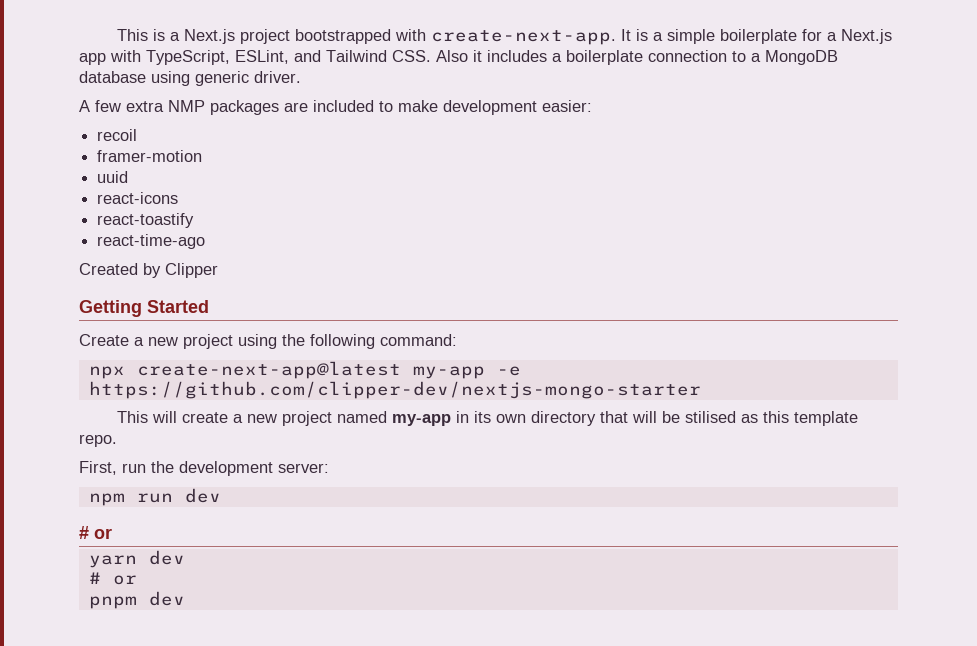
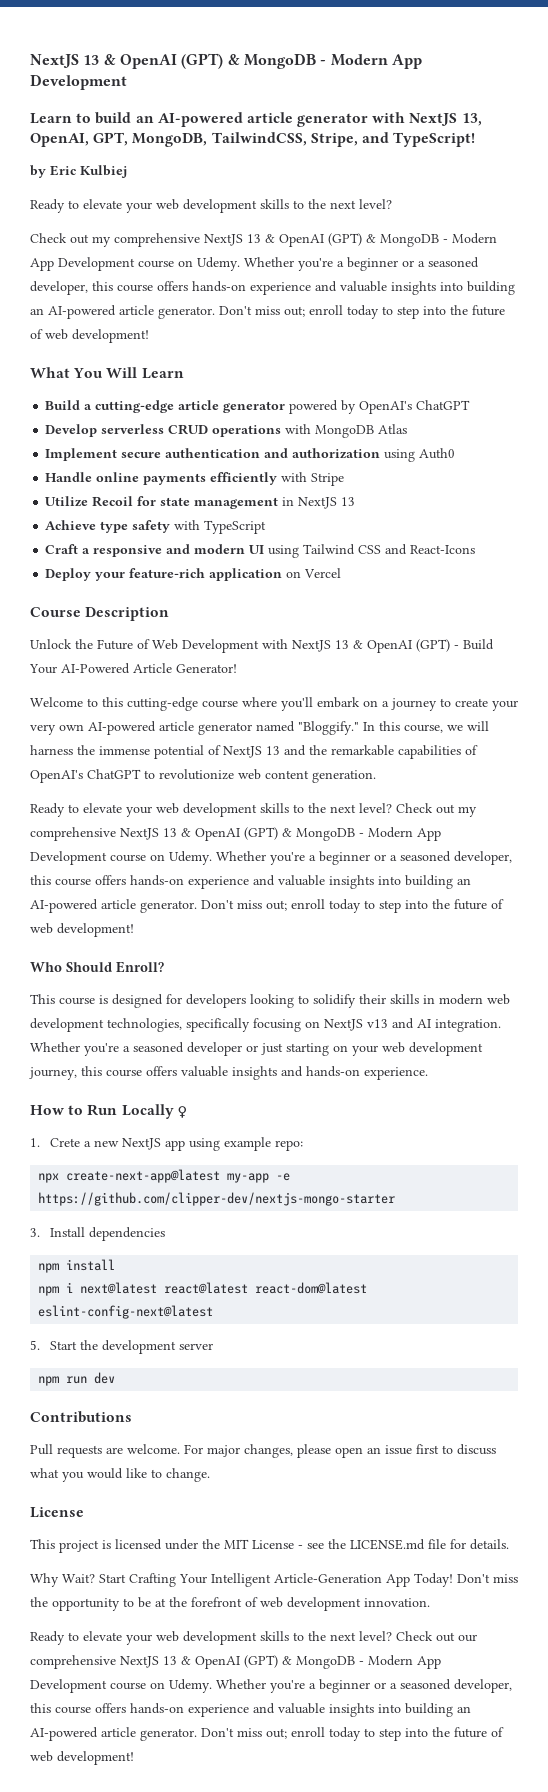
[116,29,892,45] [79,50,838,65] [79,71,301,86] [79,100,592,115] [97,129,138,141] [97,150,203,162] [97,171,129,183] [97,192,179,204] [97,213,195,228] [97,234,206,249] [79,263,218,278] [79,300,209,317] [79,334,457,349] This is a Next.js project bootstrapped with create-next-app. It is a simple boilerplate for a Next.js app with TypeScript, ESLint, and Tailwind CSS. Also it includes a boilerplate connection to a MongoDB database using generic driver. // A few extra NMP packages are included to make development easier: // recoil // framer-motion // uuid // react-icons // react-toastify // react-time-ago // Created by Clipper // Getting Started // Create a new project using the following command: -> [30,53,422,69] [30,74,127,90] [30,112,482,127] [30,132,476,147] [30,165,127,178] [30,199,392,213] [30,233,497,247] [30,257,479,271] [30,281,515,295] [30,305,505,319] [30,329,149,343] [30,367,184,379] [45,400,471,414] [45,424,408,438] [45,448,456,462] [45,472,345,486] [45,496,356,509] [45,520,267,534] [45,544,476,558] [45,568,342,581] [30,607,170,621] [30,639,494,653] [29,663,237,674] [30,697,518,711] [30,721,489,735] [30,745,478,759] [30,769,376,783] [30,803,477,817] [30,827,441,841] [30,851,512,865] [30,875,471,889] [30,899,504,913] [30,923,134,937] [30,961,164,973] [30,994,510,1008] [30,1018,501,1032] [30,1042,483,1056] [29,1066,428,1080] [30,1104,187,1119] [30,1137,304,1151] NextJS 13 & OpenAI (GPT) & MongoDB - Modern App Development // Learn to build an AI-powered article generator with NextJS 13, OpenAI, GPT, MongoDB, TailwindCSS, Stripe, and TypeScript! // by Eric Kulbiej // Ready to elevate your web development skills to the next level? // Check out my comprehensive NextJS 13 & OpenAI (GPT) & MongoDB - Modern App Development course on Udemy. Whether you're a beginner or a seasoned developer, this course offers hands-on experience and valuable insights into building an AI-powered article generator. Don't miss out; enroll today to step into the future of web development! // What You Will Learn // Build a cutting-edge article generator powered by OpenAI's ChatGPT // Develop serverless CRUD operations with MongoDB Atlas // Implement secure authentication and authorization using Auth0 // Handle online payments efficiently with Stripe // Utilize Recoil for state management in NextJS 13 // Achieve type safety with TypeScript // Craft a responsive and modern UI using Tailwind CSS and React-Icons // Deploy your feature-rich application on Vercel // Course Description // Unlock the Future of Web Development with NextJS 13 & OpenAI (GPT) - Build Your AI-Powered Article Generator! // Welcome to this cutting-edge course where you'll embark on a journey to create your very own AI-powered article generator named "Bloggify." In this course, we will harness the immense potential of NextJS 13 and the remarkable capabilities of OpenAI's ChatGPT to revolutionize web content generation. // Ready to elevate your web development skills to the next level? Check out my comprehensive NextJS 13 & OpenAI (GPT) & MongoDB - Modern App Development course on Udemy. Whether you're a beginner or a seasoned developer, this course offers hands-on experience and valuable insights into building an AI-powered article generator. Don't miss out; enroll today to step into the future of web development! // Who Should Enroll? // This course is designed for developers looking to solidify their skills in modern web development technologies, specifically focusing on NextJS v13 and AI integration. Whether you're a seasoned developer or just starting on your web development journey, this course offers valuable insights and hands-on experience. // How to Run Locally ♀ // 1. Crete a new NextJS app using example repo:
[116,411,858,426] [79,434,117,447] [79,461,146,475] This will create a new project named my-app in its own directory that will be stilised as this template repo. // First, run -> [30,1227,166,1241] [38,1259,116,1273] [38,1282,368,1296] [38,1305,214,1319] [30,1340,78,1350] 3. Install dependencies // npm install // npm i next@latest react@latest react-dom@latest eslint-config-next@latest // 5. Start
[278,463,329,473] server: -> [179,1343,214,1350] server
[79,526,112,539] [88,550,185,568] [88,572,137,585] [88,591,185,609] # or // yarn dev // # or // pnpm dev -> [30,1411,132,1423] [30,1444,496,1458] [30,1468,210,1482] [30,1507,84,1518] [30,1539,509,1553] [30,1573,518,1587] [30,1597,430,1611] [30,1631,477,1645] [30,1655,441,1669] [30,1679,512,1693] [30,1703,471,1717] [30,1727,504,1741] [30,1751,134,1765] Contributions // Pull requests are welcome. For major changes, please open an issue first to discuss what you would like to change. // License // This project is licensed under the MIT License - see the LICENSE.md file for details. // Why Wait? Start Crafting Your Intelligent Article-Generation App Today! Don't miss the opportunity to be at the forefront of web development innovation. // Ready to elevate your web development skills to the next level? Check out our comprehensive NextJS 13 & OpenAI (GPT) & MongoDB - Modern App Development course on Udemy. Whether you're a beginner or a seasoned developer, this course offers hands-on experience and valuable insights into building an AI-powered article generator. Don't miss out; enroll today to step into the future of web development!

